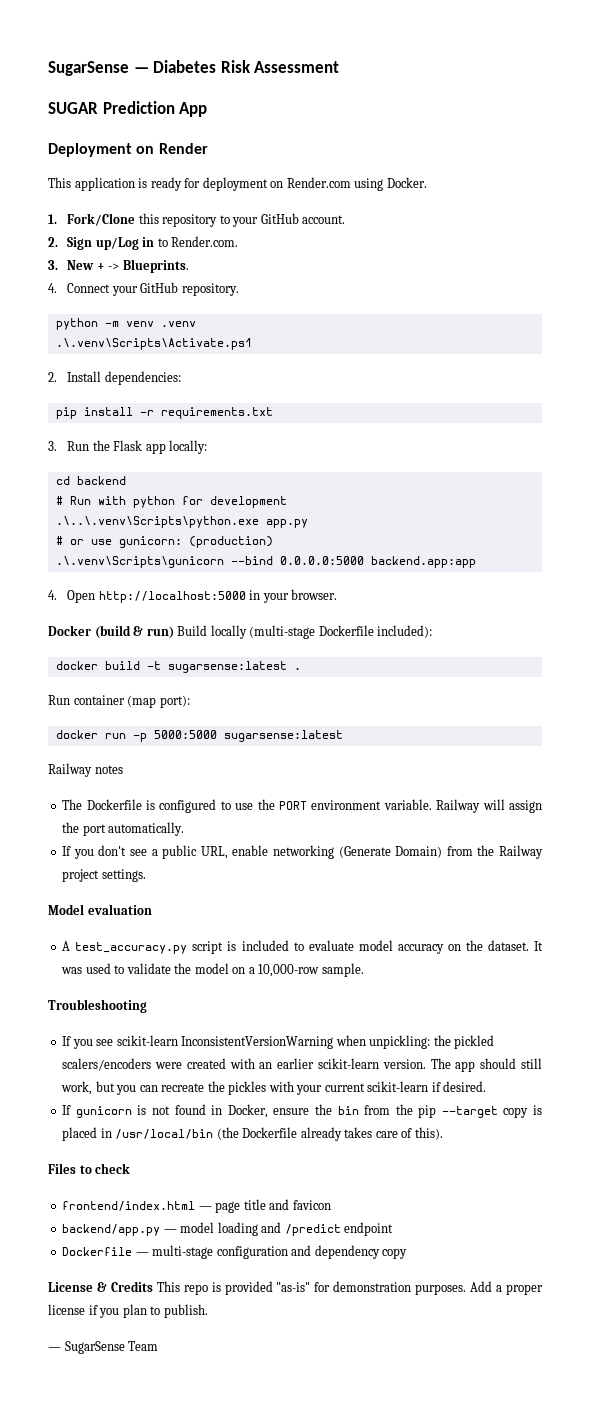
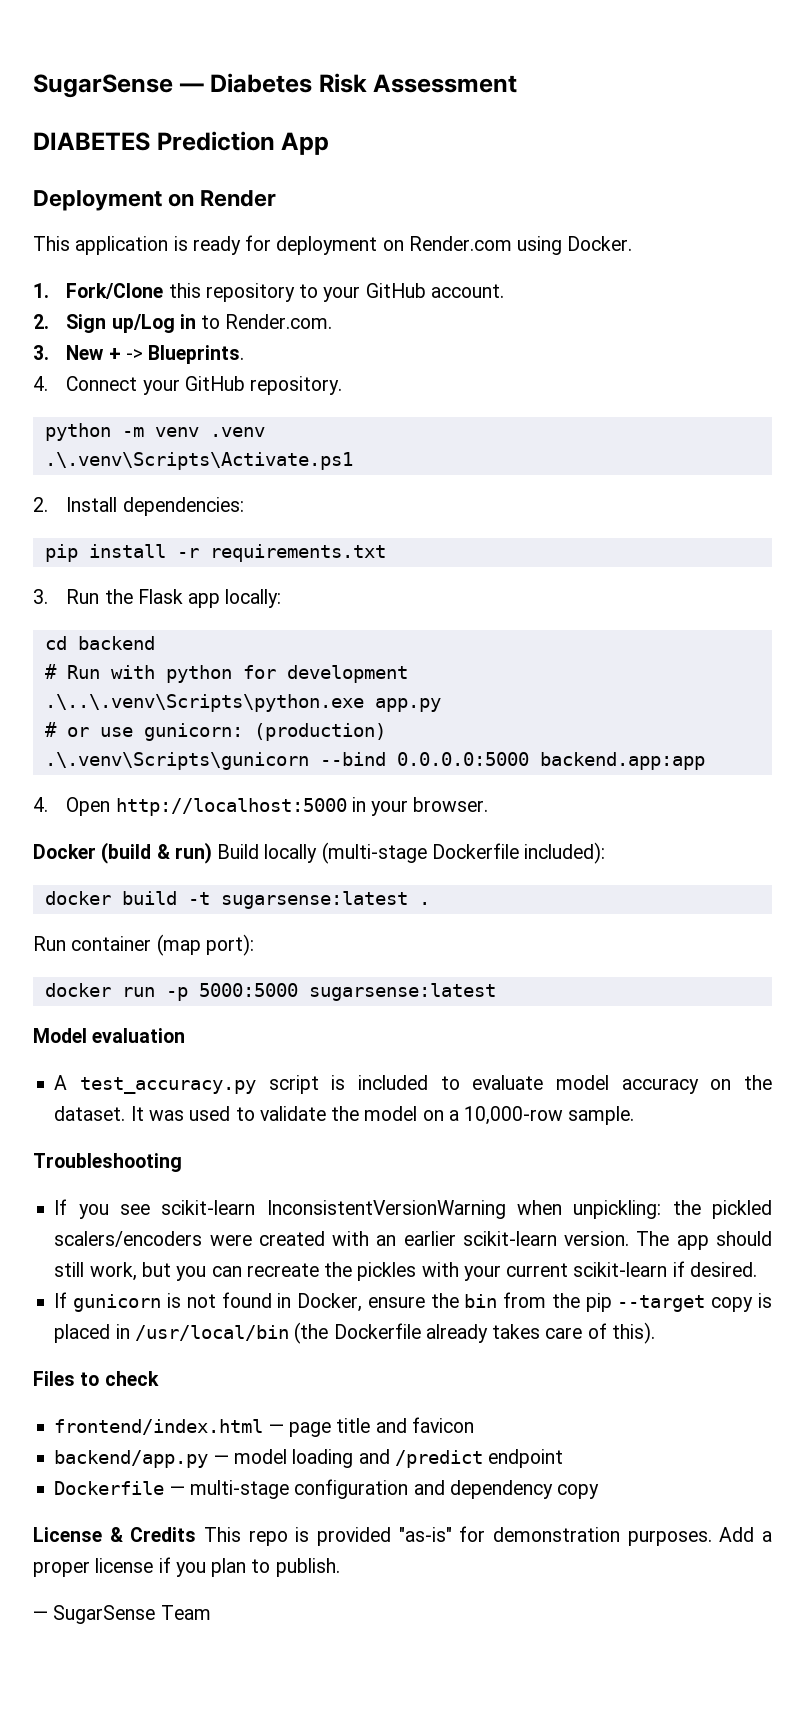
[48,102,98,114] SUGAR -> [33,132,150,151] DIABETES
[48,763,123,777] [62,799,542,813] [62,822,185,836] [62,845,543,859] [62,869,146,882] // Railway notes // The Dockerfile is configured to use the PORT environment variable. Railway will assign the port automatically. // If you don't see a public URL, enable networking (Generate Domain) from the Railway project settings. -> (496, 992) none

